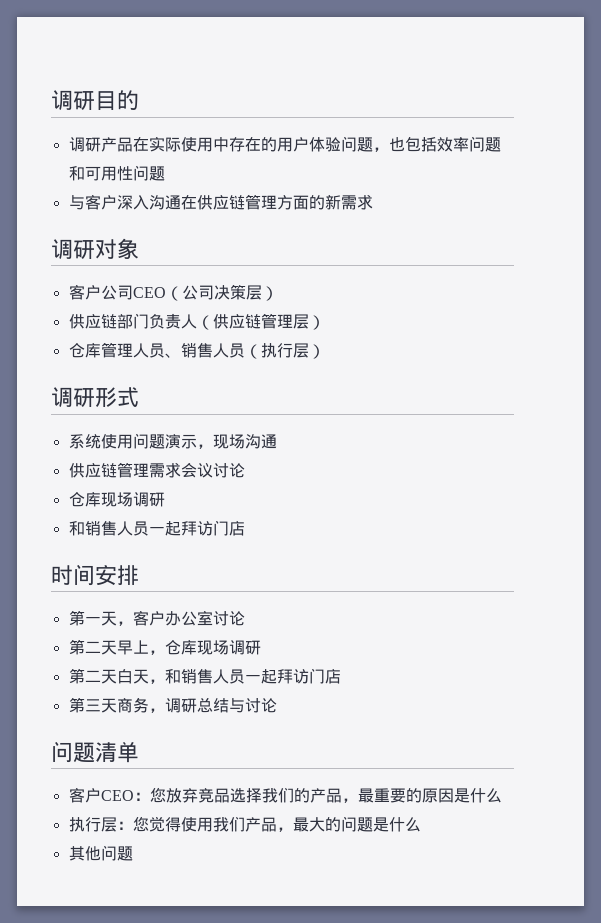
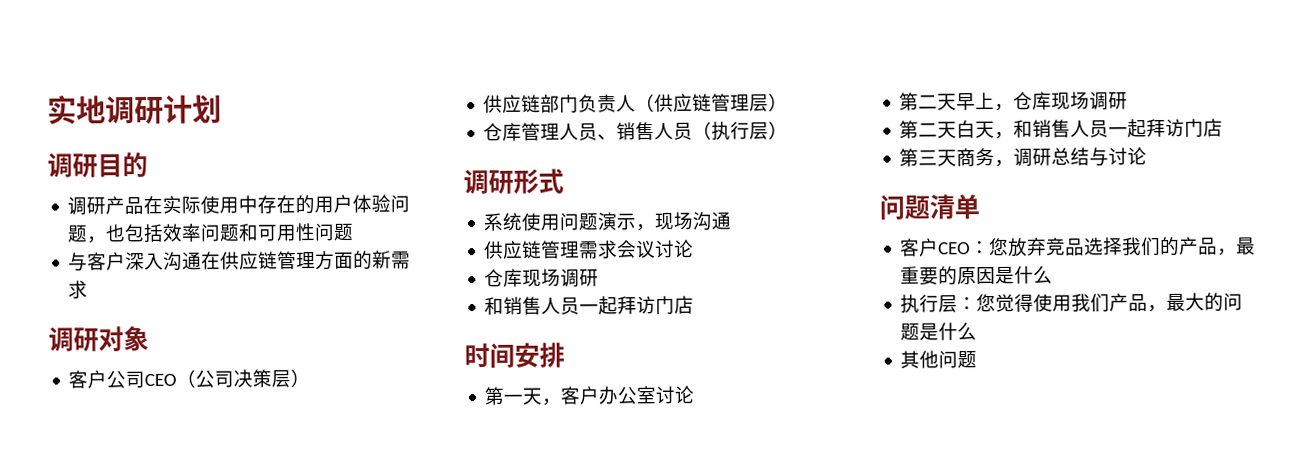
(51, 100) none -> [47,94,222,125] 实地调研计划 //

